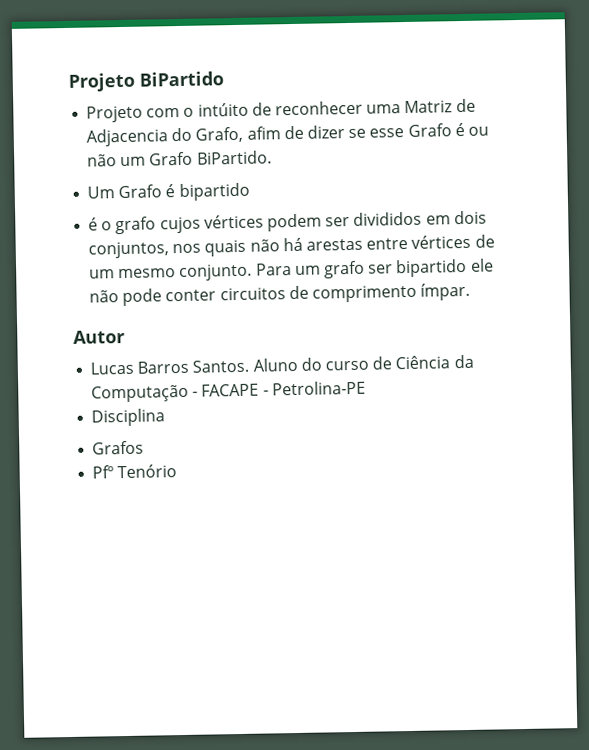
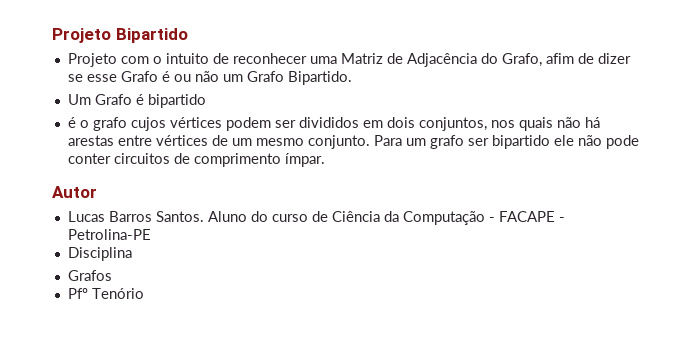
[68,71,224,92] Projeto BiPartido -> [52,28,188,43] Projeto Bipartido
[197,102,249,117] intúito -> [165,53,209,64] intuito
[86,128,169,147] Adjacencia -> [406,53,477,67] Adjacência
[196,150,272,165] BiPartido. -> [287,71,352,85] Bipartido.

